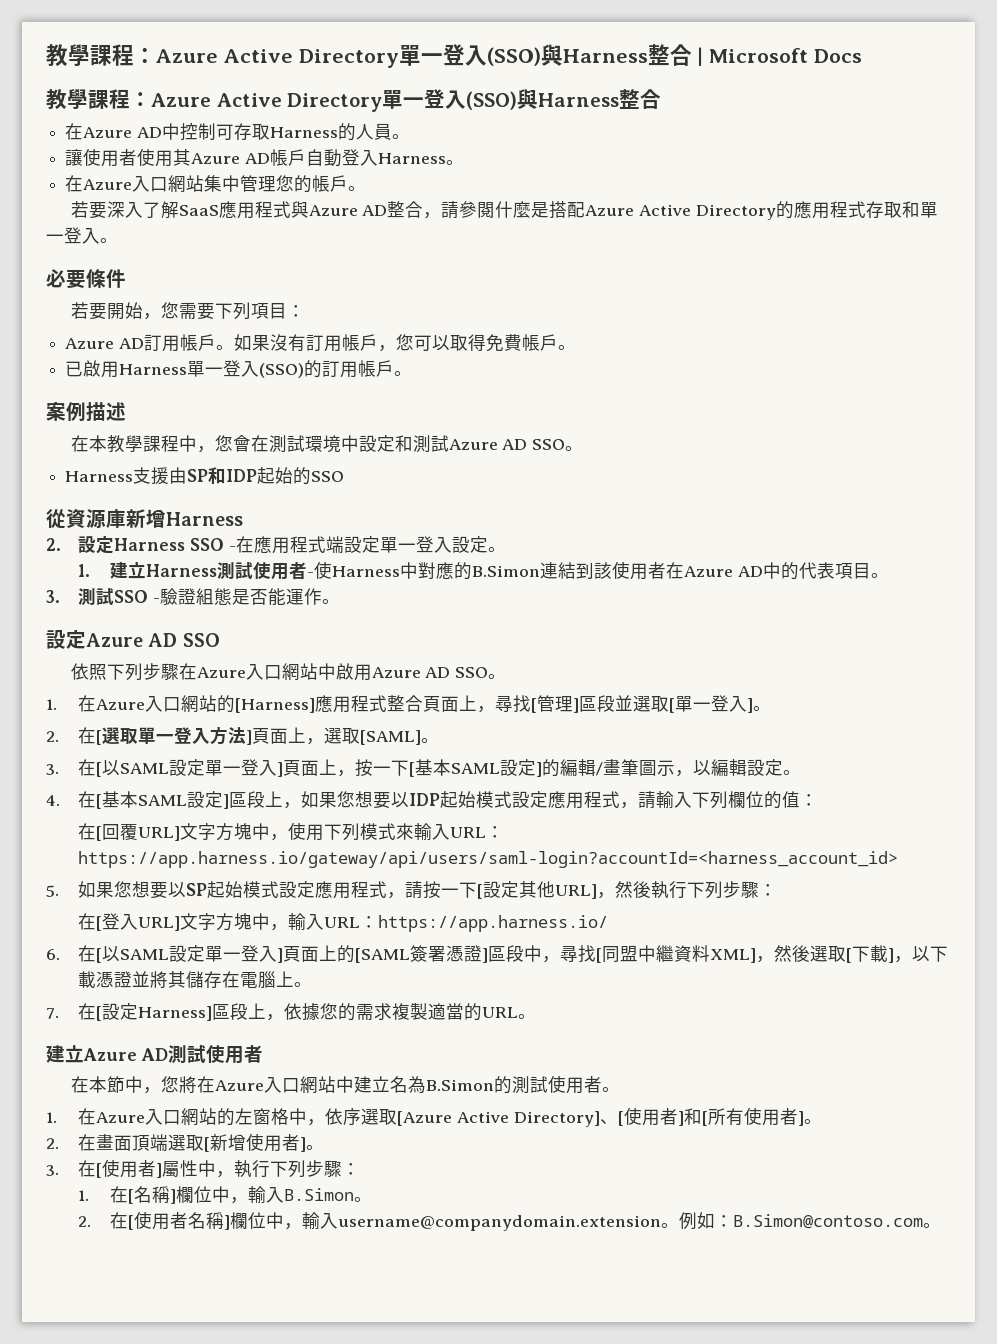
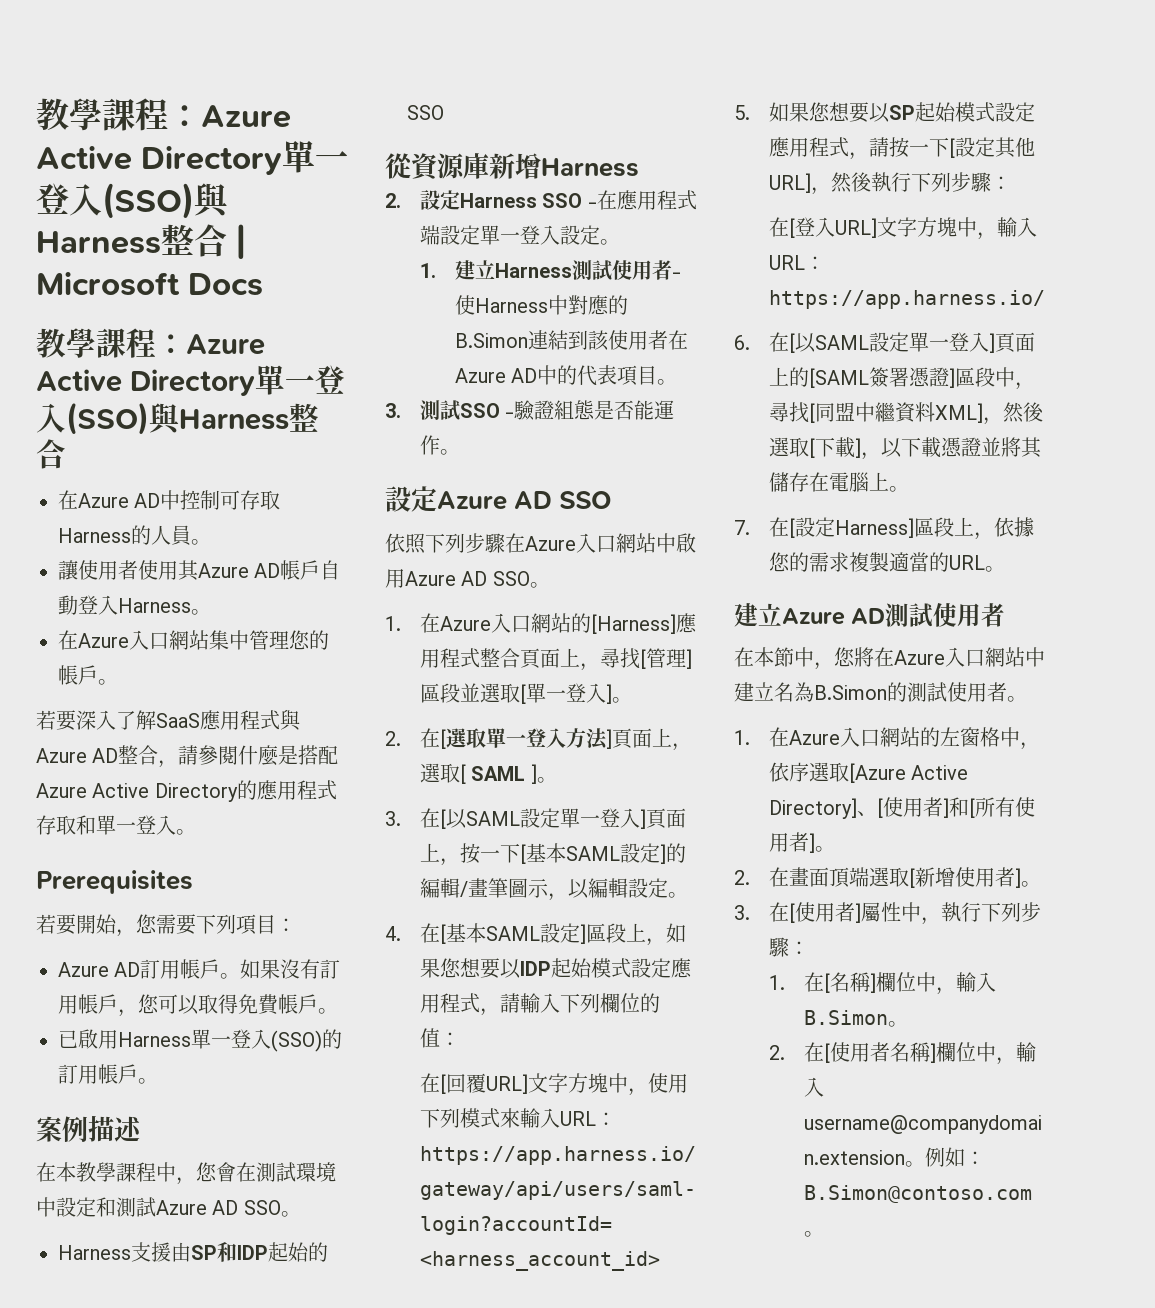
[46,269,126,289] 必要條件 -> [36,870,193,894] Prerequisites
[360,730,422,745] [SAML] -> [460,764,537,784] [ SAML ]

